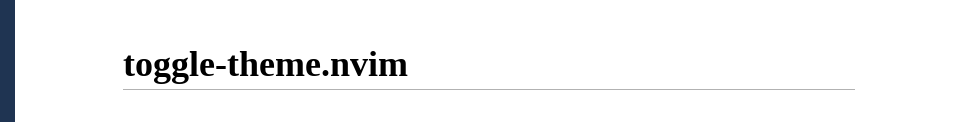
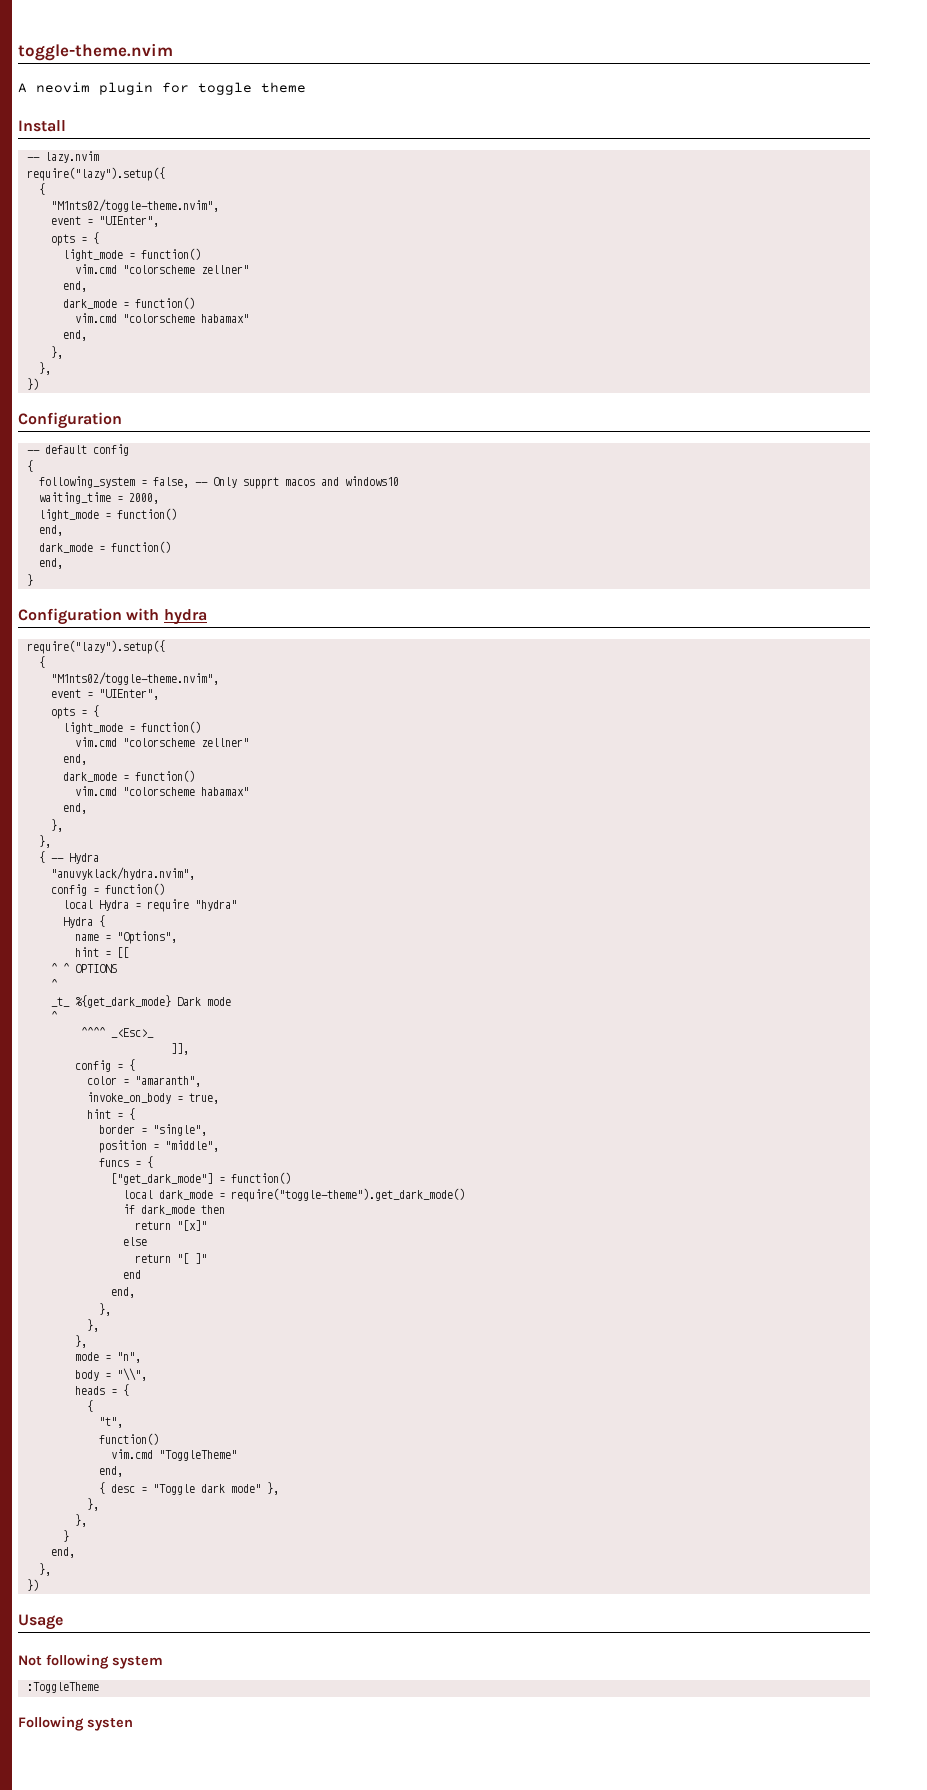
(408, 67) none -> [18,82,306,95] [18,120,66,132] [26,151,99,163] [26,167,165,181] [38,183,45,195] [50,199,219,212] [50,216,159,227] [50,232,99,246] [62,248,201,261] [74,264,249,274] [62,281,87,292] [62,297,195,309] [74,313,249,323] [62,330,87,341] [50,346,63,359] [38,362,51,375] [26,378,39,390] [18,412,122,429] [26,444,129,456] [26,460,33,472] [38,476,399,489] [38,492,159,504] [38,508,177,521] [38,525,63,536] [38,541,171,553] [38,558,63,569] [26,574,33,586] [18,608,207,625] [26,640,165,654] [38,656,45,668] [50,672,219,685] [50,689,159,700] [50,705,99,719] [62,721,201,734] [74,737,249,747] [62,754,87,765] [62,770,195,782] [74,786,249,796] [62,803,87,814] [50,819,63,832] [38,835,51,848] [38,851,99,864] [50,867,195,880] [50,883,165,896] [62,899,237,912] [62,915,105,928] [74,931,177,944] [74,947,129,958] [50,963,117,973] [50,979,57,989] [50,995,231,1008] [50,1011,57,1021] [80,1027,154,1038] [170,1043,189,1055] [74,1059,135,1072] [86,1076,201,1087] [86,1092,219,1104] [86,1108,135,1120] [98,1124,207,1136] [98,1140,219,1153] [98,1156,153,1168] [110,1172,291,1185] [122,1188,465,1202] [122,1204,225,1215] [134,1220,207,1231] [122,1237,147,1246] [134,1253,207,1264] [122,1270,141,1279] [110,1287,135,1298] [98,1303,111,1316] [86,1319,99,1332] [74,1335,87,1348] [74,1352,141,1363] [74,1368,147,1381] [74,1384,129,1396] [86,1400,93,1412] [98,1417,123,1428] [98,1433,159,1445] [110,1449,237,1461] [98,1466,123,1477] [98,1482,279,1495] [86,1498,99,1511] [74,1514,87,1527] [62,1530,69,1542] [50,1547,75,1558] [38,1563,51,1576] [26,1579,39,1591] [18,1614,63,1630] [18,1654,163,1669] [26,1682,99,1693] [18,1716,133,1731] // A neovim plugin for toggle theme // Install // -- lazy.nvim // require("lazy").setup({ // { // "M1nts02/toggle-theme.nvim", // event = "UIEnter", // opts = { // light_mode = function() // vim.cmd "colorscheme zellner" // end, // dark_mode = function() // vim.cmd "colorscheme habamax" // end, // }, // }, // }) // Configuration // -- default config // { // following_system = false, -- Only supprt macos and windows10 // waiting_time = 2000, // light_mode = function() // end, // dark_mode = function() // end, // } // Configuration with hydra // require("lazy").setup({ // { // "M1nts02/toggle-theme.nvim", // event = "UIEnter", // opts = { // light_mode = function() // vim.cmd "colorscheme zellner" // end, // dark_mode = function() // vim.cmd "colorscheme habamax" // end, // }, // }, // { -- Hydra // "anuvyklack/hydra.nvim", // config = function() // local Hydra = require "hydra" // Hydra { // name = "Options", // hint = [[ // ^ ^ OPTIONS // ^ // _t_ %{get_dark_mode} Dark mode // ^ // ^^^^ _<Esc>_ // ]], // config = { // color = "amaranth", // invoke_on_body = true, // hint = { // border = "single", // position = "middle", // funcs = { // ["get_dark_mode"] = function() // local dark_mode = require("toggle-theme").get_dark_mode() // if dark_mode then // return "[x]" // else // return "[ ]" // end // end, // }, // }, // }, // mode = "n", // body = "\\", // heads = { // { // "t", // function() // vim.cmd "ToggleTheme" // end, // { desc = "Toggle dark mode" }, // }, // }, // } // end, // }, // }) // Usage // Not following system // :ToggleTheme // Following systen

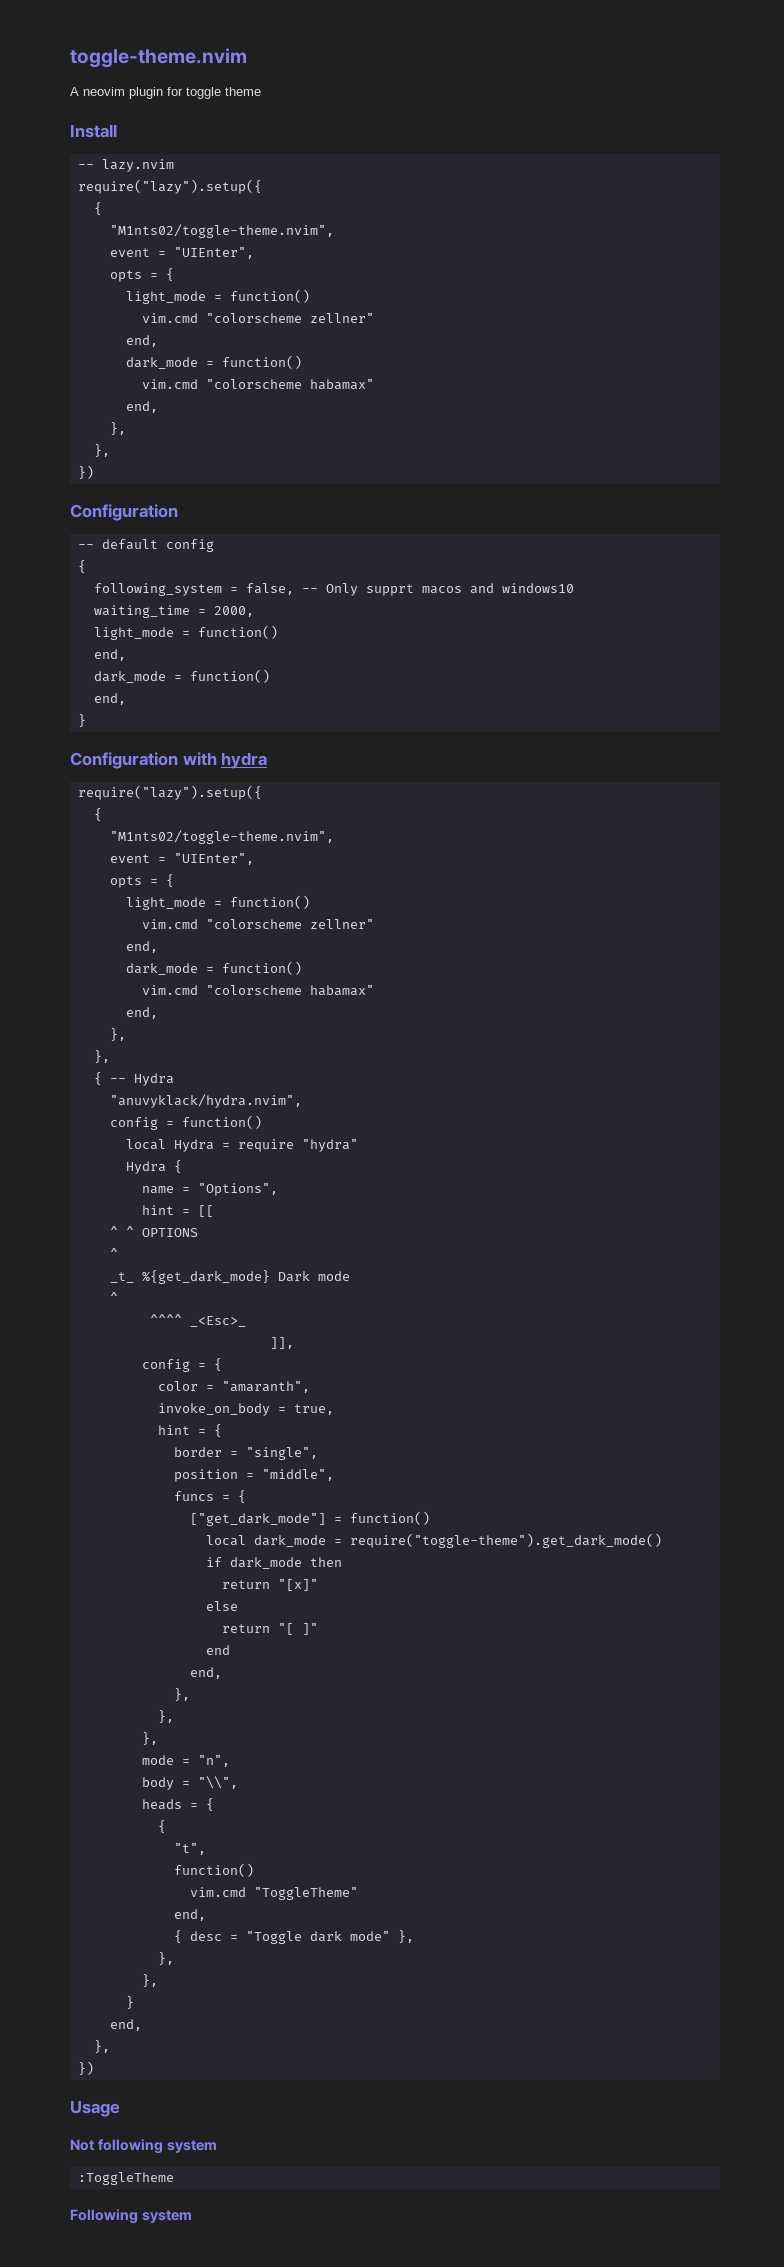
[87,1718,133,1731] systen -> [141,2210,192,2223] system

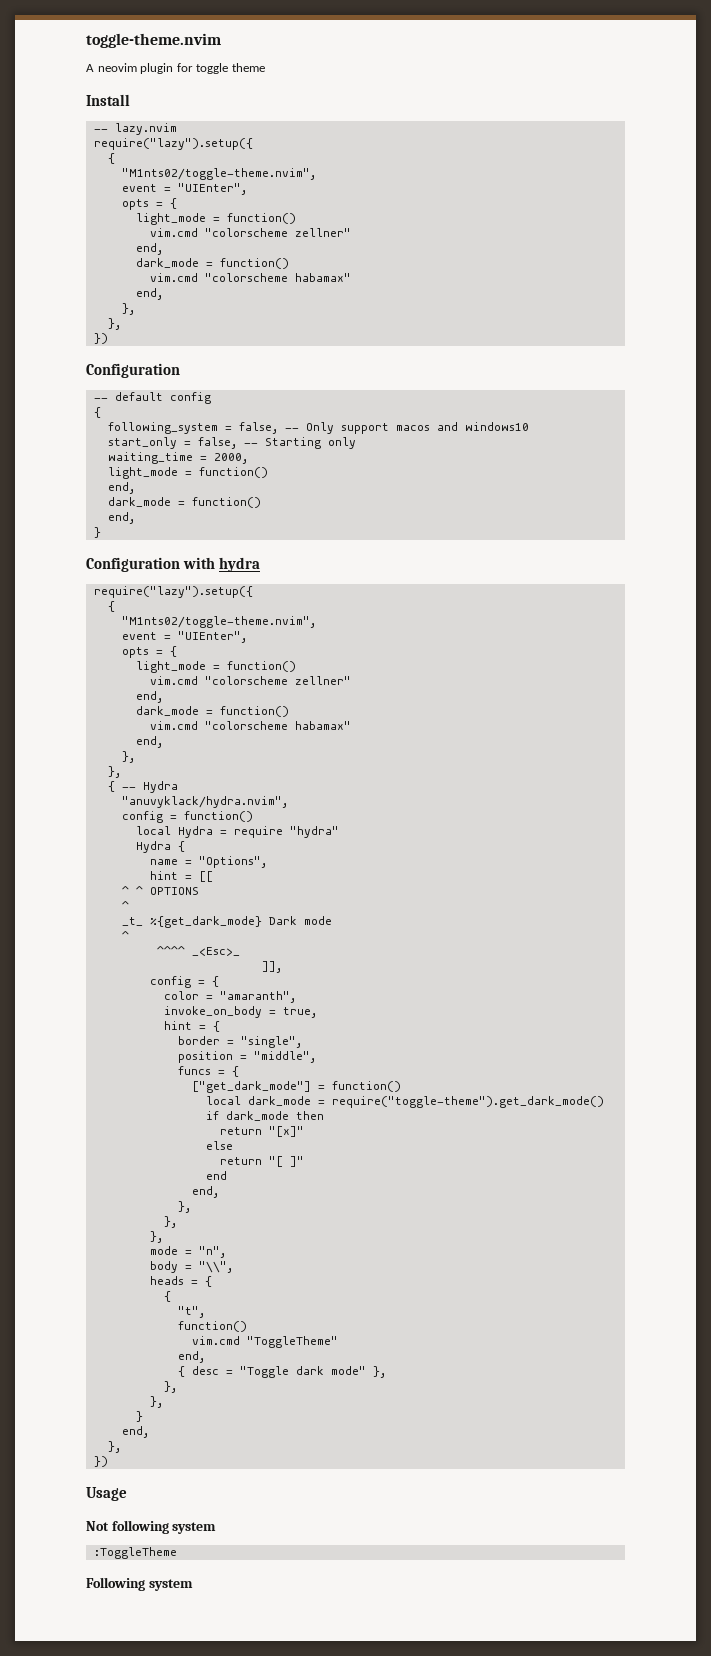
[365,584,414,596] supprt -> [340,423,389,434] support
(574, 588) none -> [107,437,356,449] // start_only = false, -- Starting only

